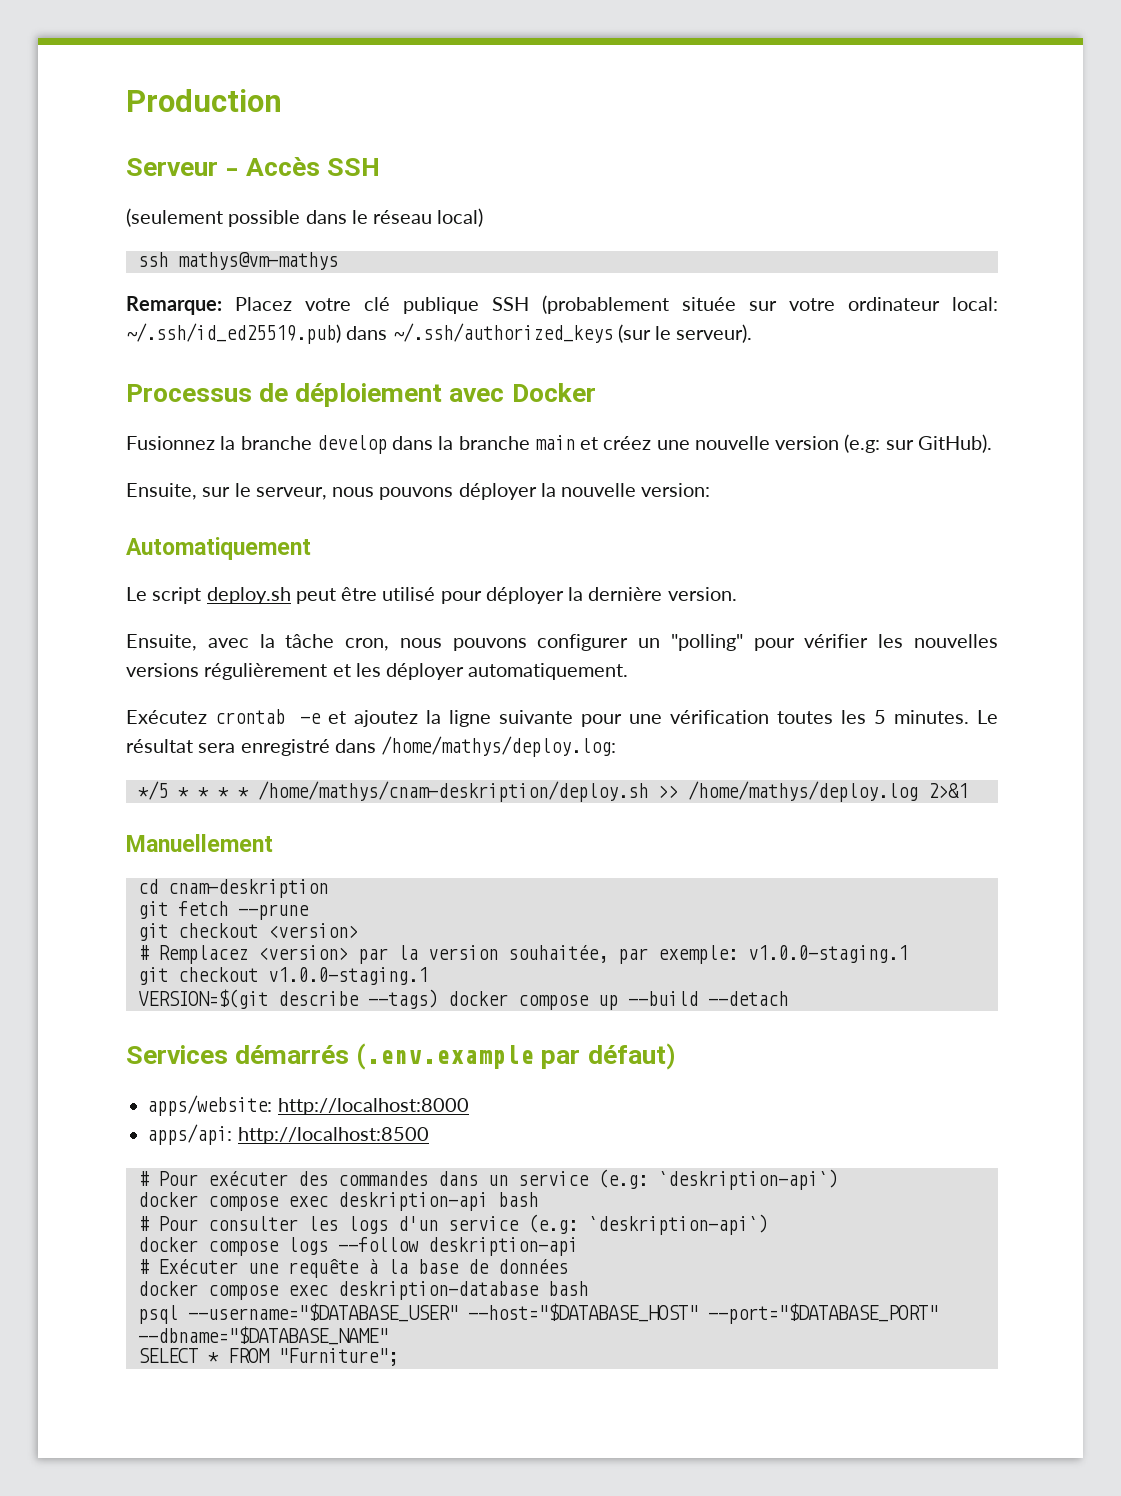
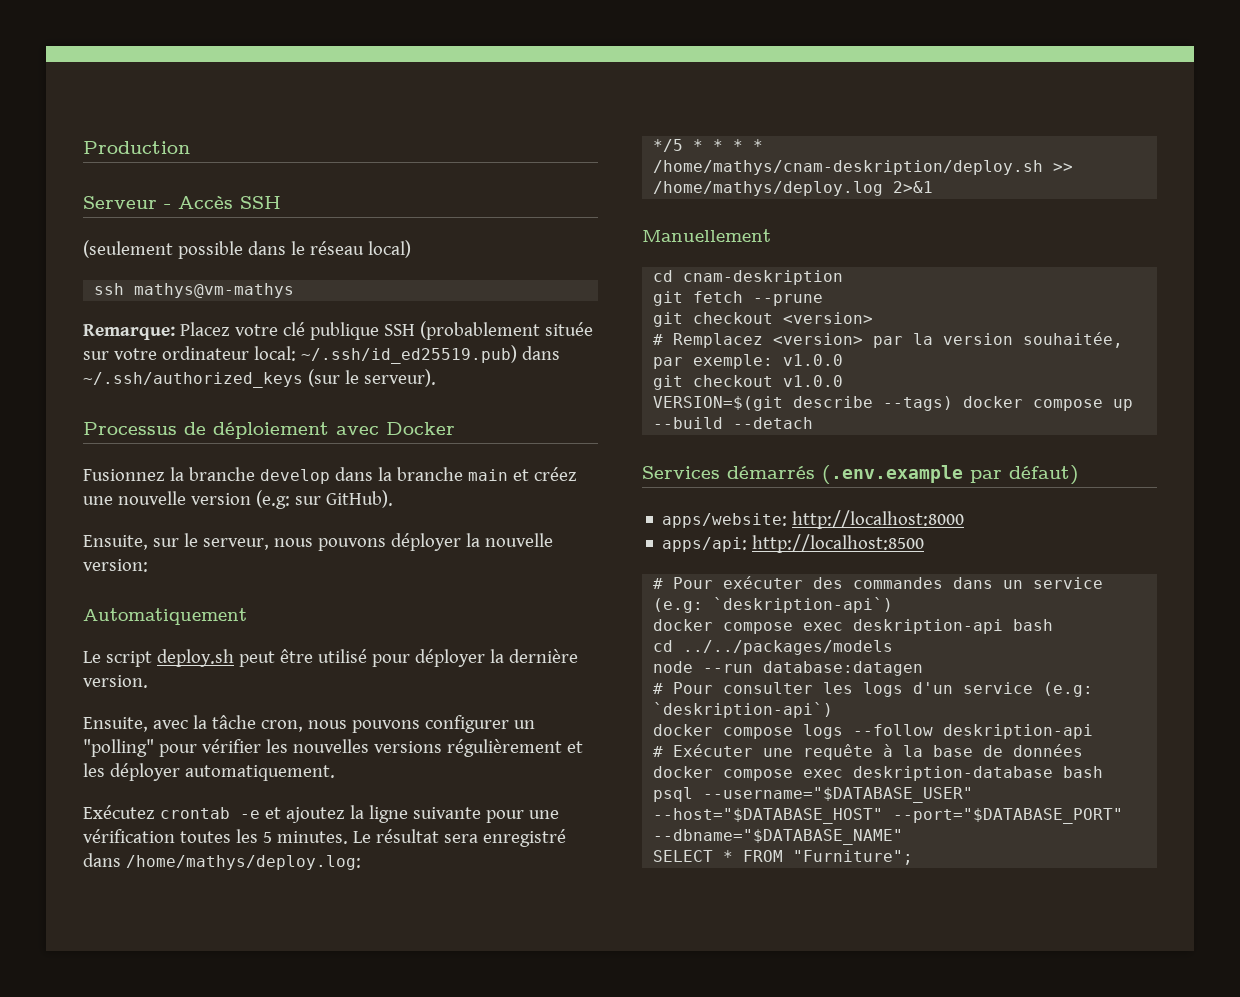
[747,945,908,963] [137,967,428,985] v1.0.0-staging.1 // git checkout v1.0.0-staging.1 -> [783,354,844,366] [653,375,844,390] v1.0.0 // git checkout v1.0.0
(538, 1199) none -> [653,640,894,655] [653,661,924,676] // cd ../../packages/models // node --run database:datagen

